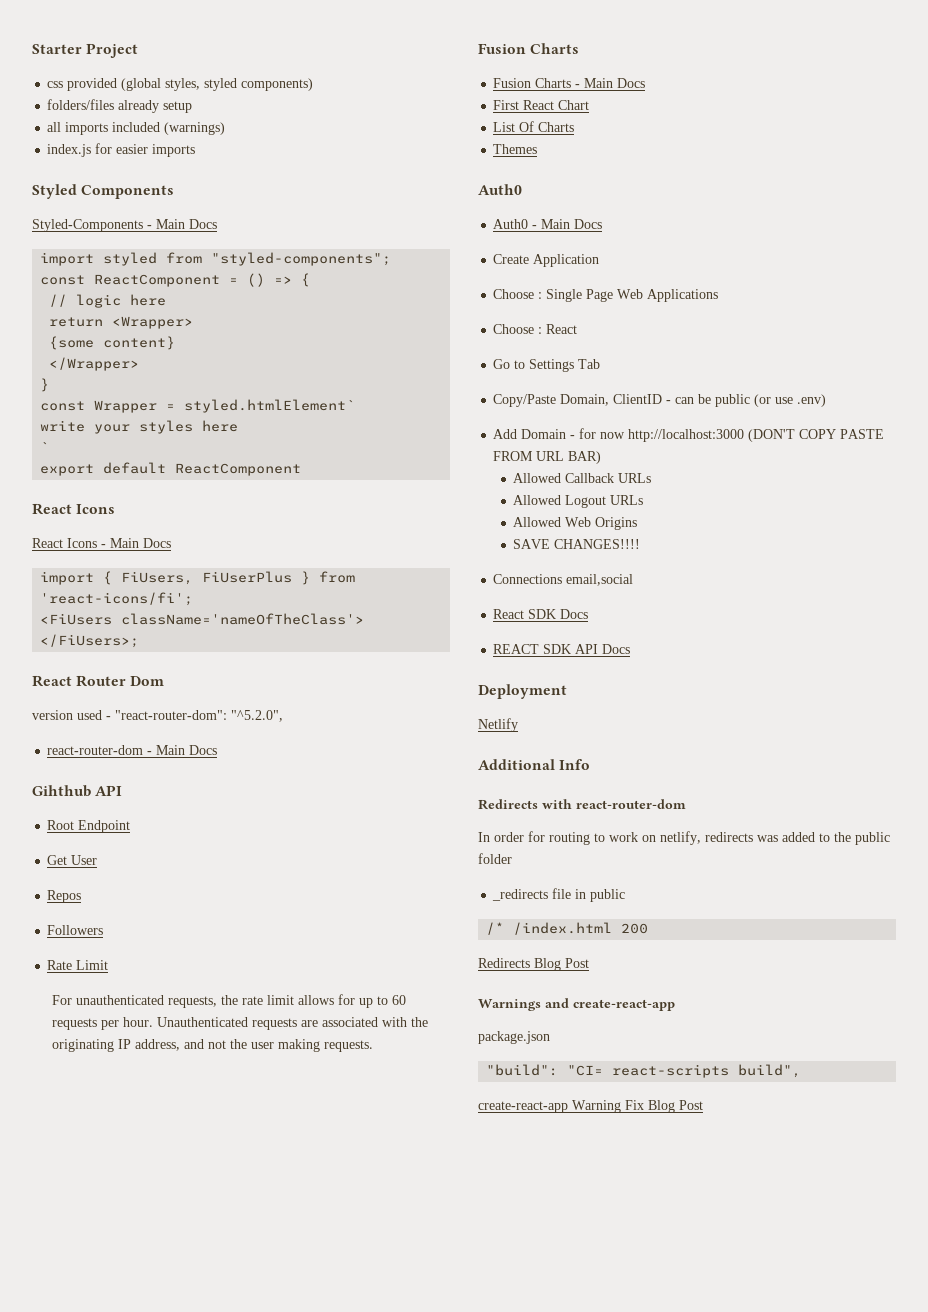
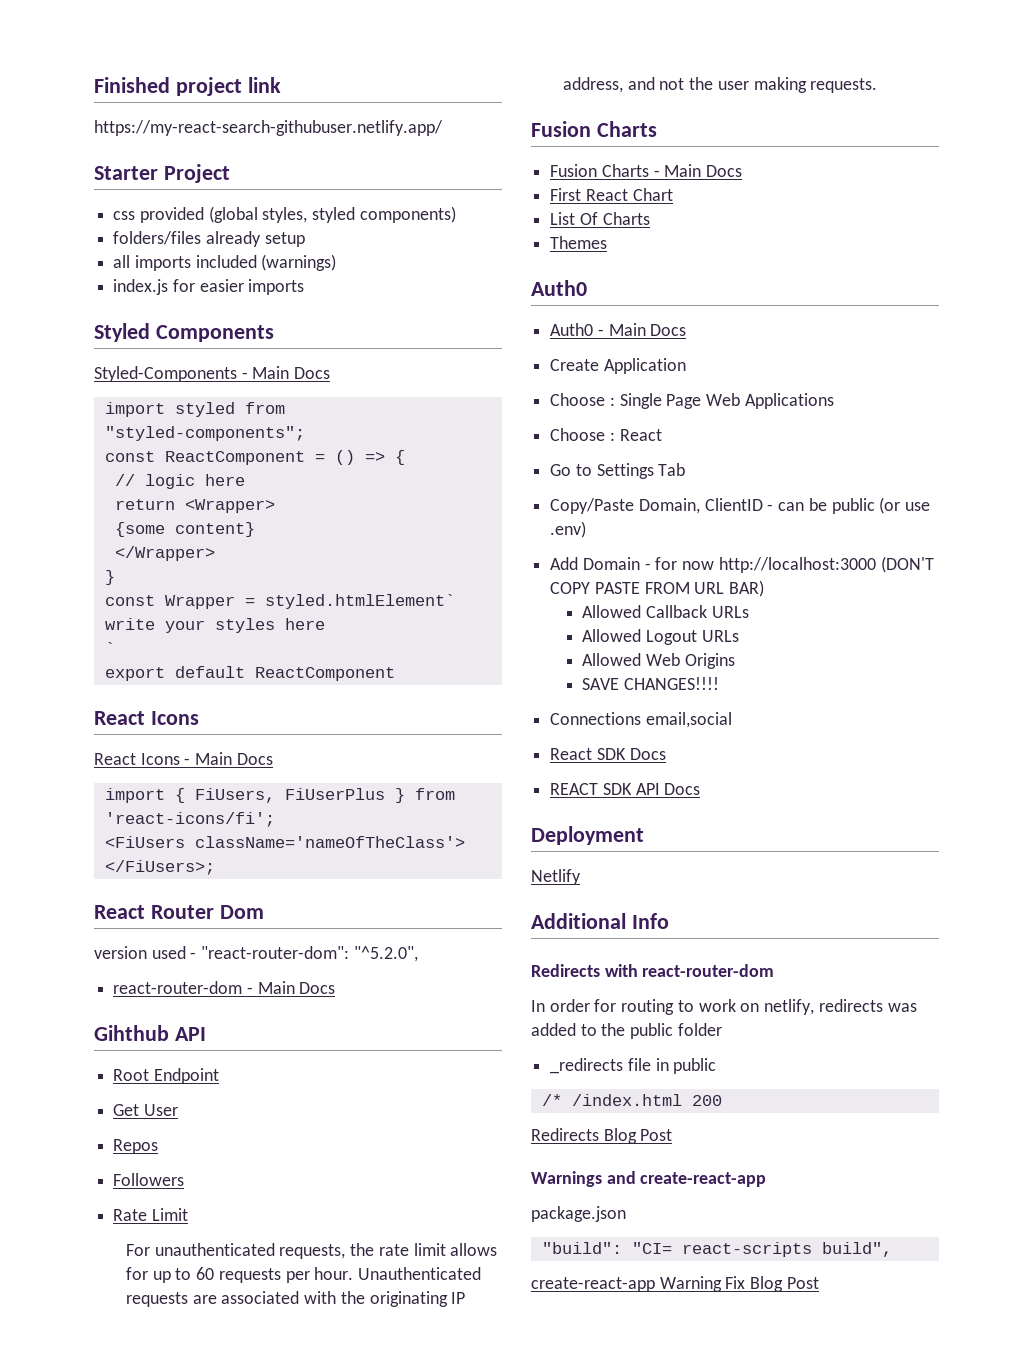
(32, 49) none -> [94,77,281,96] [94,120,443,136] Finished project link // https://my-react-search-githubuser.netlify.app/ //

